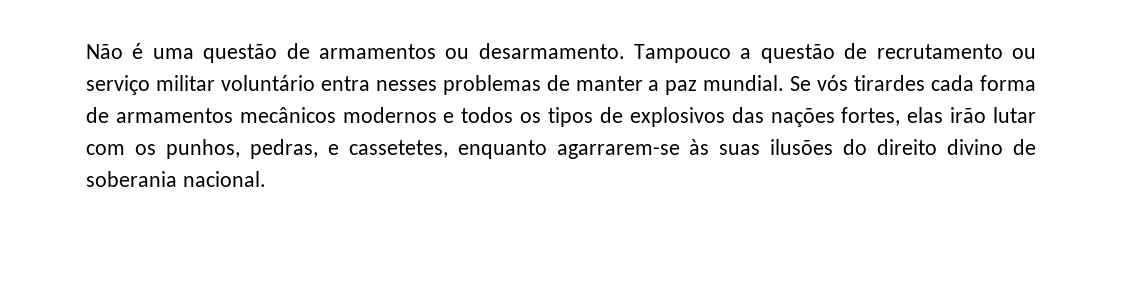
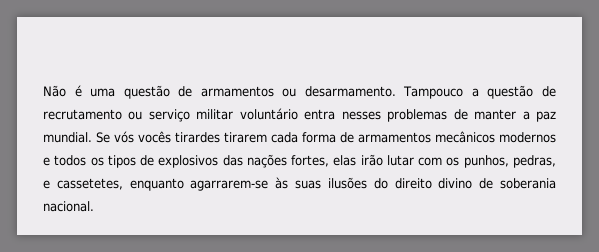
[854,75,926,91] tirardes -> [138,131,267,143] vocês tirardes tirarem

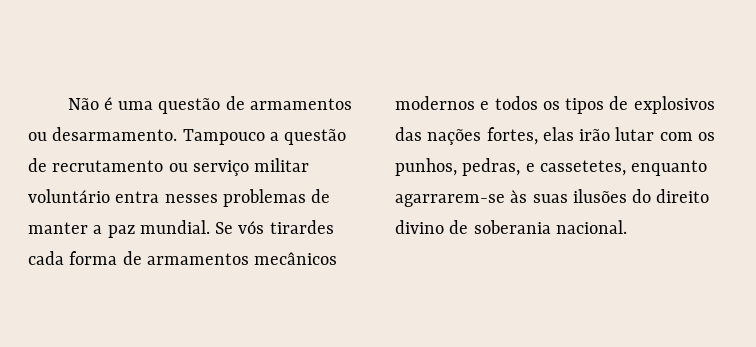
[138,131,267,143] vocês tirardes tirarem -> [269,220,334,234] tirardes

